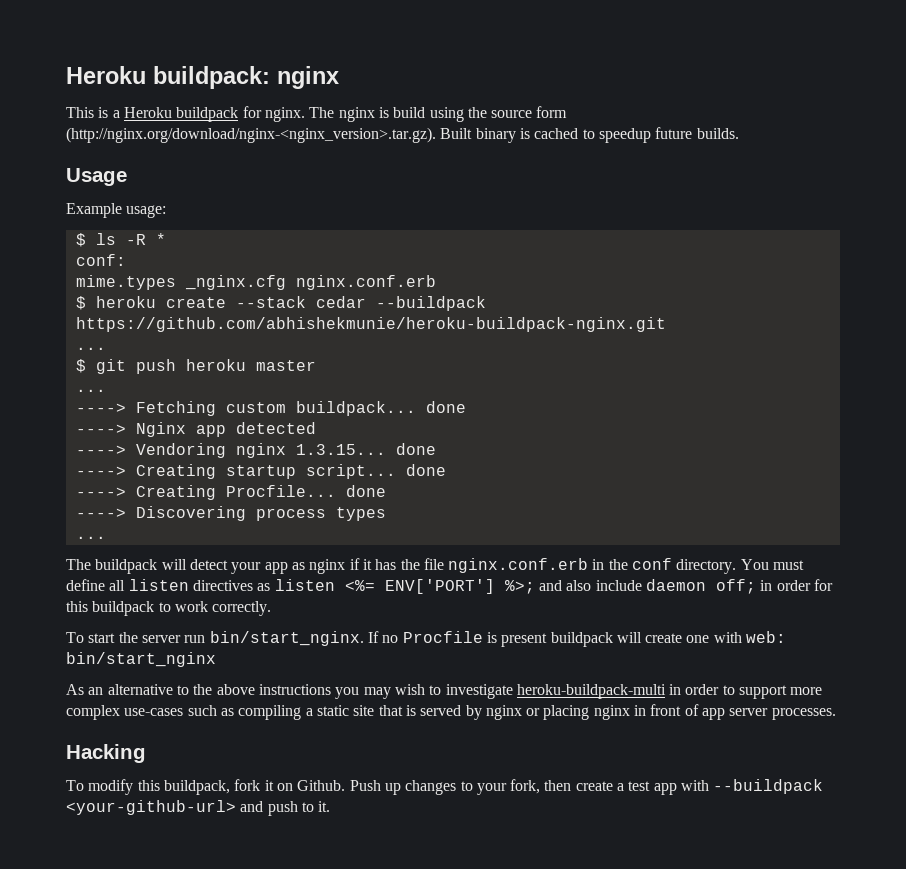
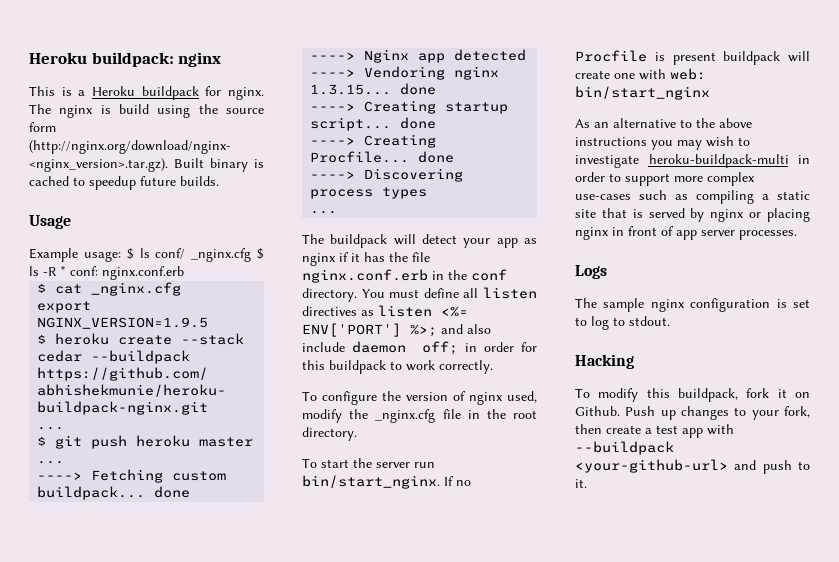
(167, 211) // -> [126,248,252,262] $ ls conf/ _nginx.cfg
[75,254,126,266] [75,275,436,290] // conf: // mime.types _nginx.cfg nginx.conf.erb -> [70,266,184,280] [37,282,182,296] [37,301,92,313] [37,317,209,329] conf: nginx.conf.erb // $ cat _nginx.cfg // export NGINX_VERSION=1.9.5
(272, 608) none -> [302,391,537,405] [302,409,537,423] [302,427,357,441] // To configure the version of nginx used, modify the _nginx.cfg file in the root directory.
(836, 714) none -> [575,265,607,279] [575,298,810,312] [575,316,670,330] // Logs // The sample nginx configuration is set to log to stdout.

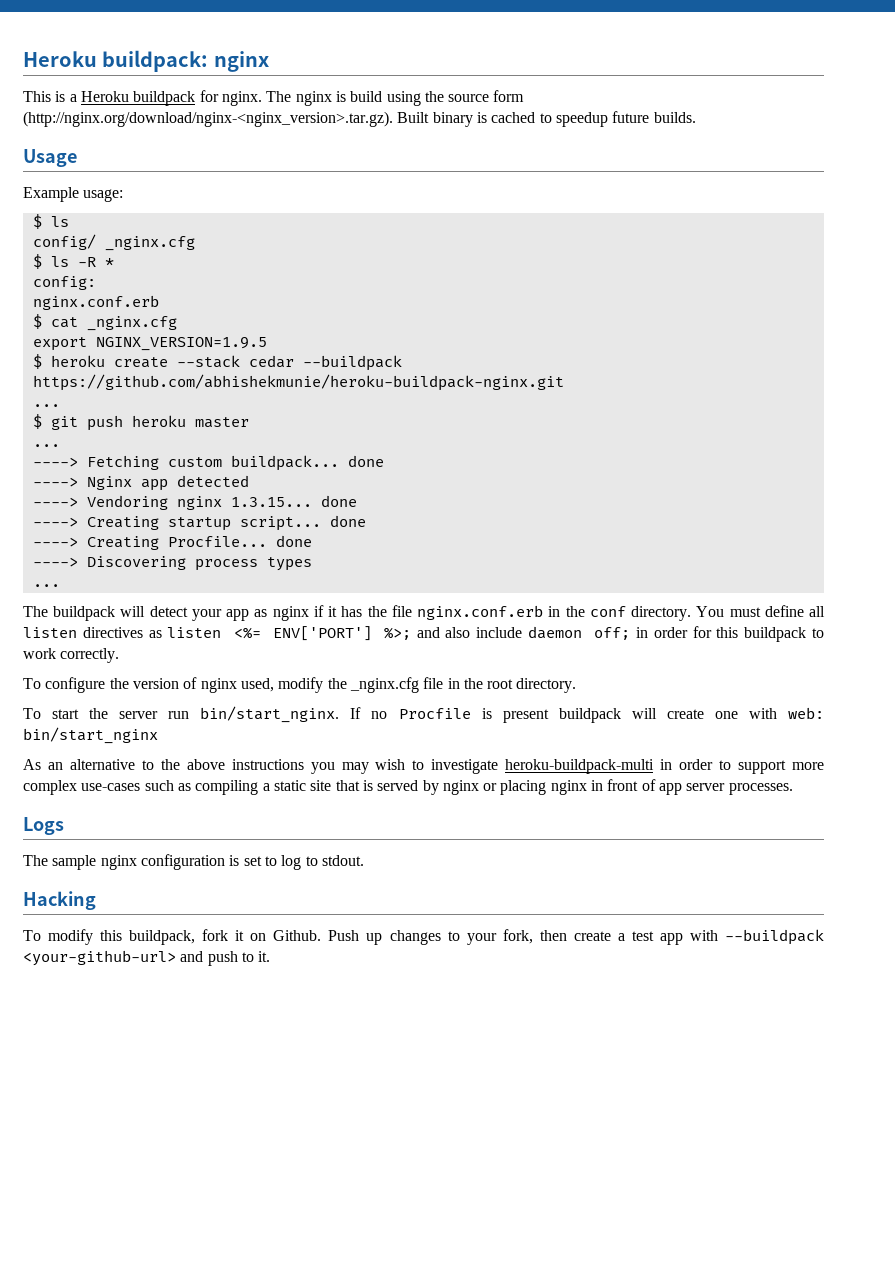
[126,248,252,262] $ ls conf/ _nginx.cfg -> [32,214,69,229] [32,234,195,251] // $ ls // config/ _nginx.cfg //
[70,266,98,276] conf: -> [32,276,96,290] // config: //

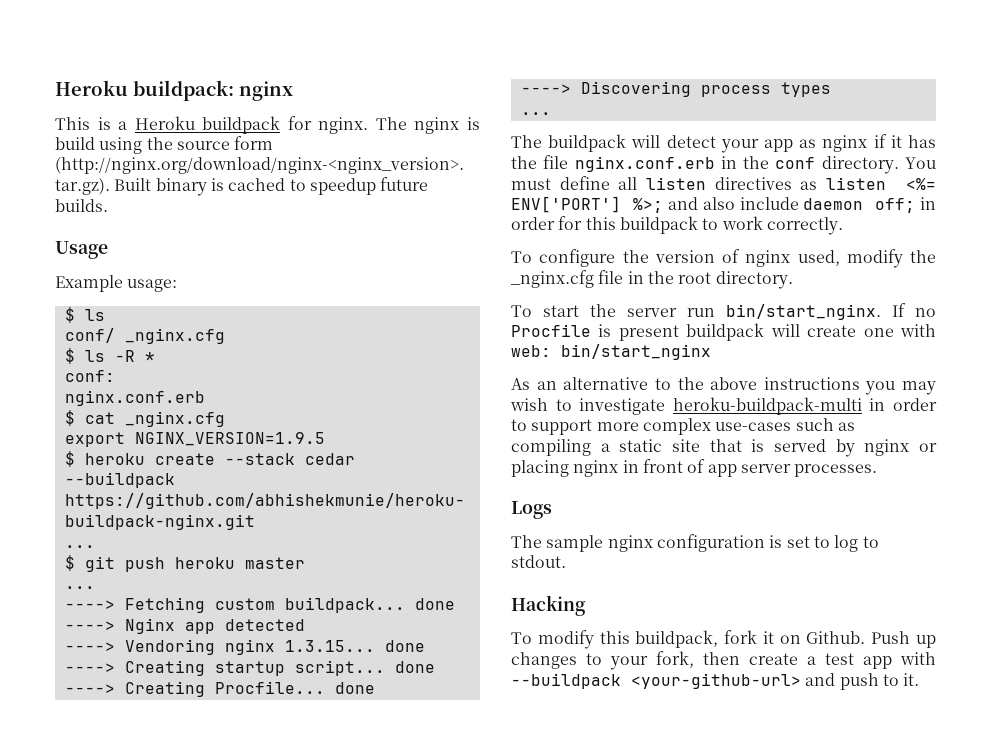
[32,234,96,250] config/ -> [64,328,115,343] conf/
[32,276,96,290] config: -> [64,370,115,382] conf:

